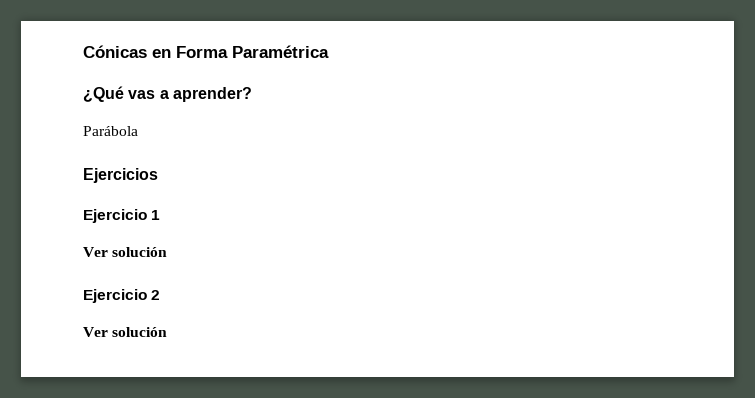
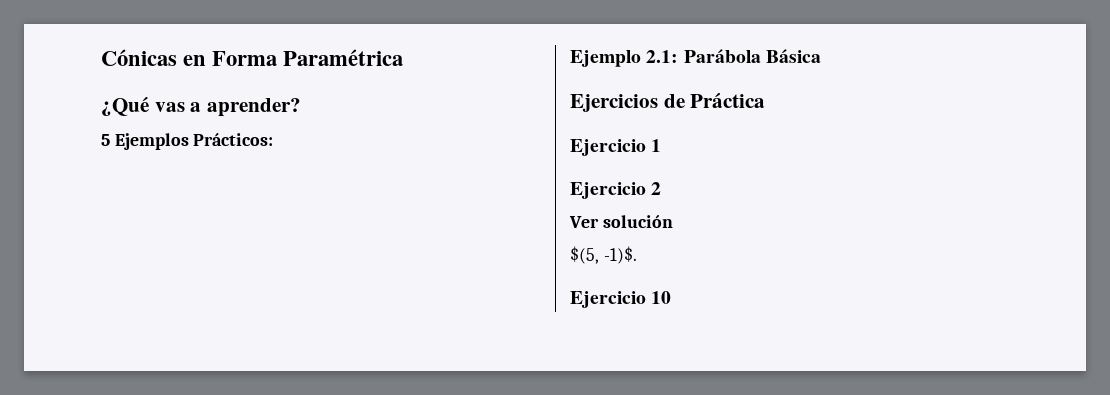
(252, 94) none -> [101,133,274,150] [570,50,679,67] 5 Ejemplos Prácticos: // Ejemplo 2.1:
(138, 131) none -> [765,49,821,63] Básica
(158, 175) none -> [663,92,766,108] de Práctica
[83,247,168,257] // Ver solución -> (662, 145) none
(168, 332) none -> [570,246,637,264] [570,291,672,308] // $(5, -1)$. // Ejercicio 10

